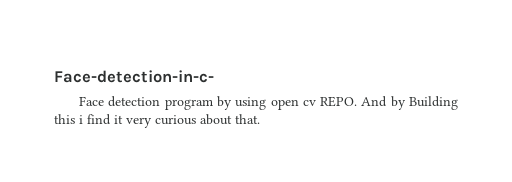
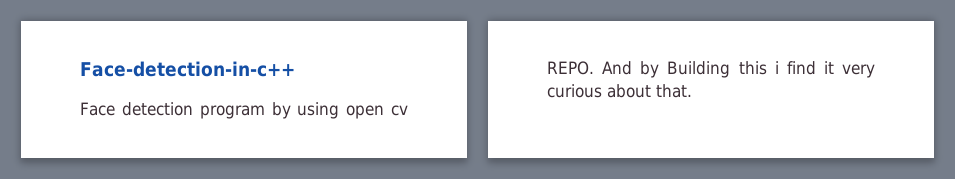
[54,70,214,83] Face-detection-in-c- -> [80,61,295,77] Face-detection-in-c++

